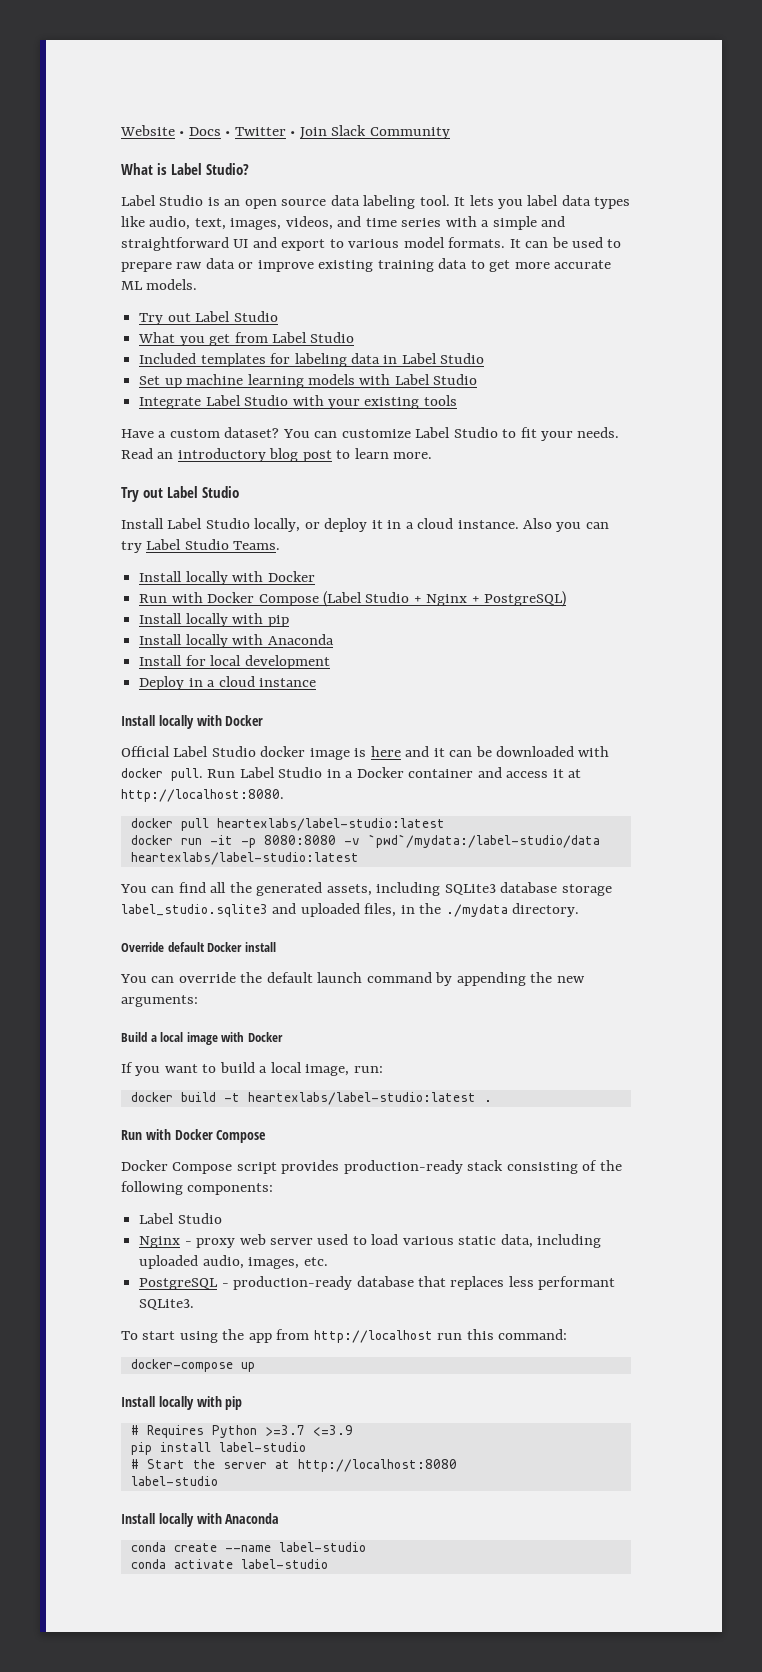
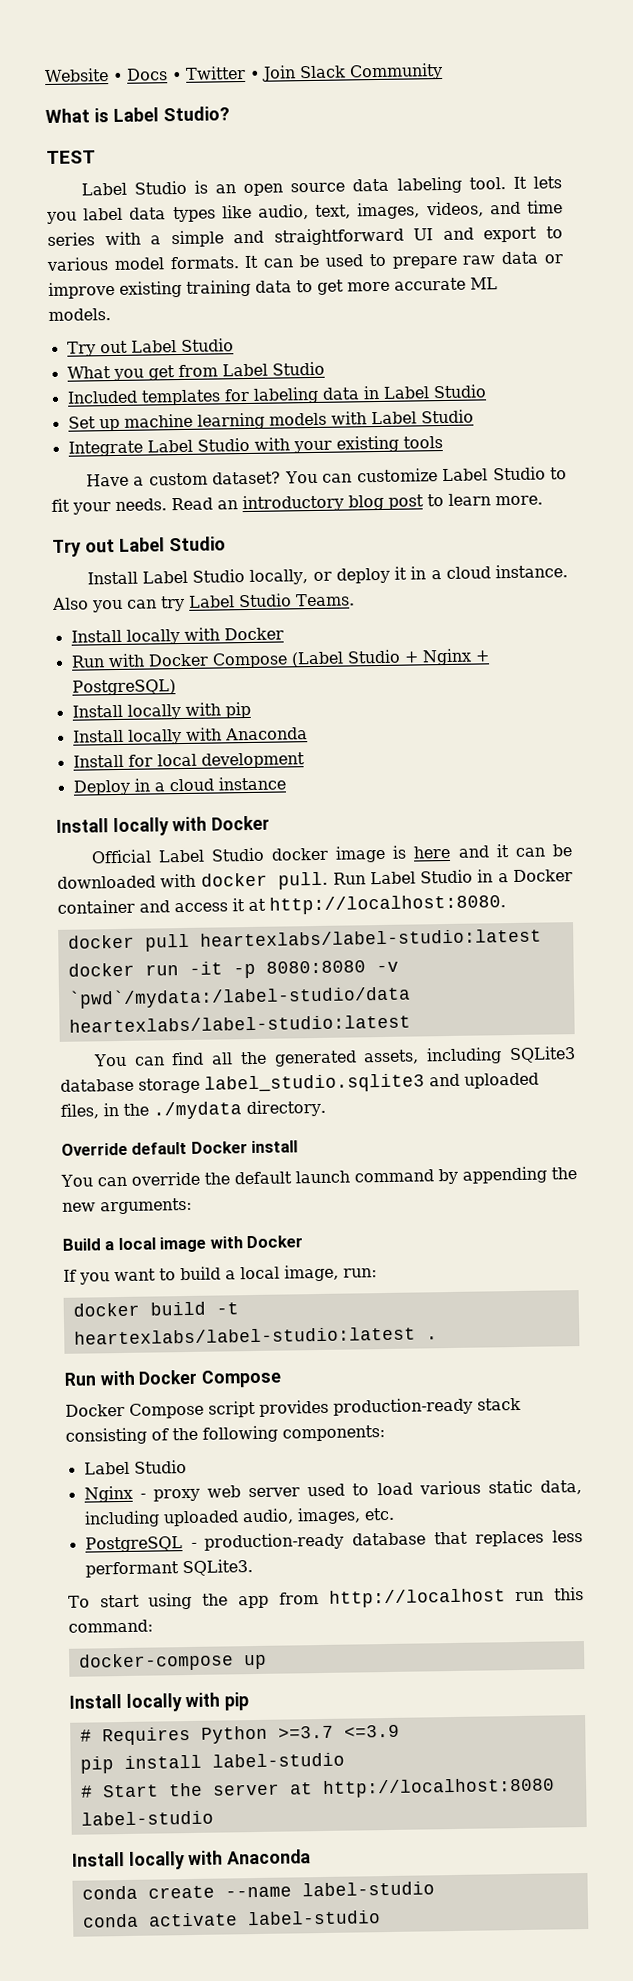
(249, 169) none -> [46,150,96,165] // TEST

